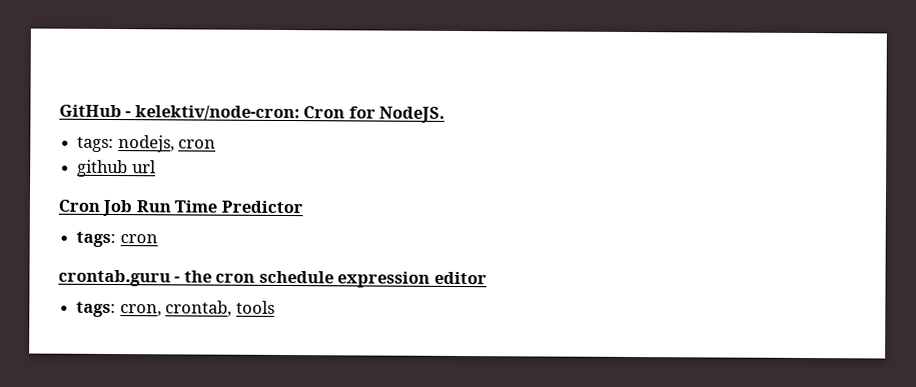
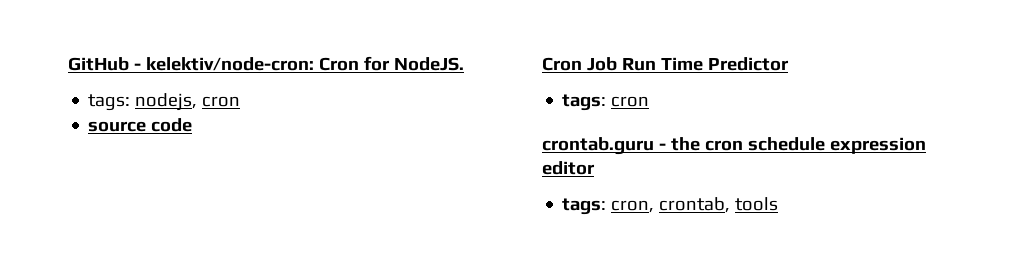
[77,159,156,178] github url -> [88,118,193,132] source code

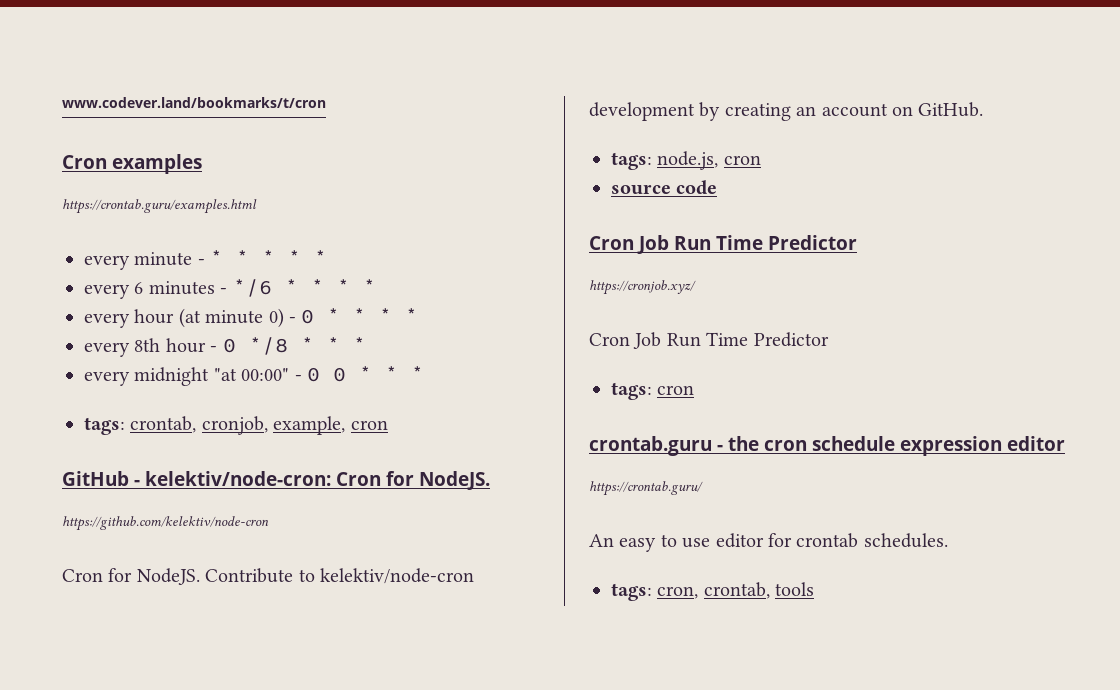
(68, 64) none -> [62,97,326,108] [62,154,202,174] [62,199,257,214] [84,250,328,270] [84,279,376,299] [84,308,419,328] [84,337,366,357] [84,366,424,386] [84,416,388,435] www.codever.land/bookmarks/t/cron // Cron examples // https://crontab.guru/examples.html // every minute - * * * * * // every 6 minutes - */6 * * * * // every hour (at minute 0) - 0 * * * * // every 8th hour - 0 */8 * * * // every midnight "at 00:00" - 0 0 * * * // tags: crontab, cronjob, example, cron //
[88,93,198,111] // tags: nodejs, -> [62,516,269,531] [62,568,474,585] [589,102,984,121] [611,151,719,170] // https://github.com/kelektiv/node-cron // Cron for NodeJS. Contribute to kelektiv/node-cron development by creating an account on GitHub. // tags: node.js,
(789, 64) none -> [589,280,696,295] [589,332,829,349] // https://cronjob.xyz/ // Cron Job Run Time Predictor
(595, 168) none -> [589,481,703,496] [589,533,948,552] // https://crontab.guru/ // An easy to use editor for crontab schedules.

